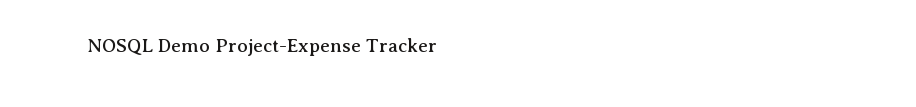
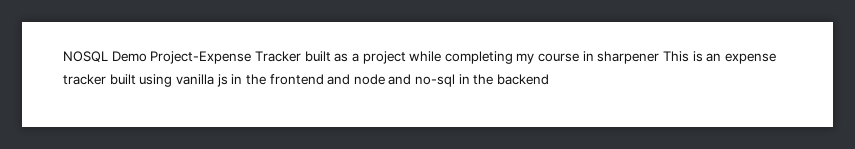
(438, 45) none -> [304,51,776,64] [63,74,550,87] built as a project while completing my course in sharpener This is an expense tracker built using vanilla js in the frontend and node and no-sql in the backend

